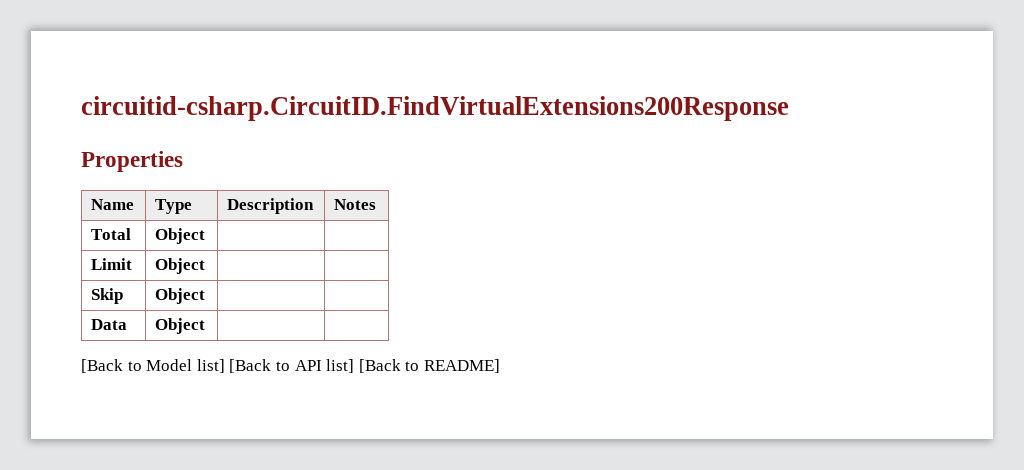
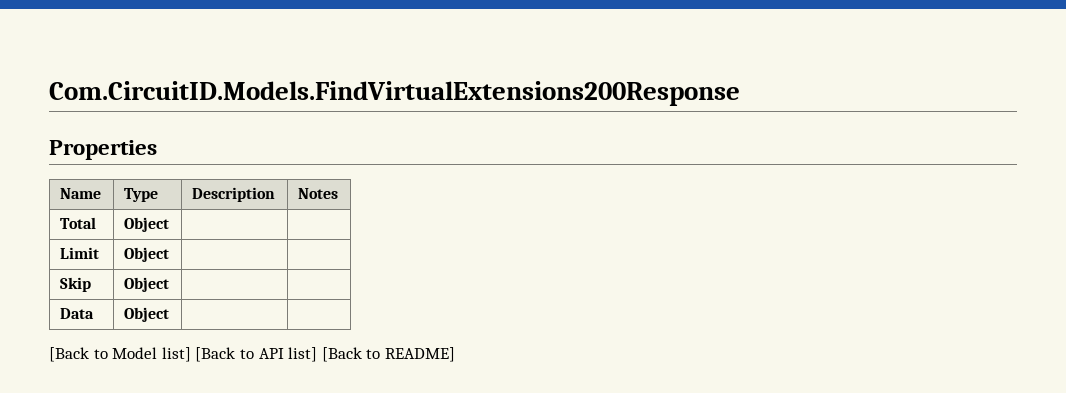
[81,96,789,121] circuitid-csharp.CircuitID.FindVirtualExtensions200Response -> [49,81,740,106] Com.CircuitID.Models.FindVirtualExtensions200Response

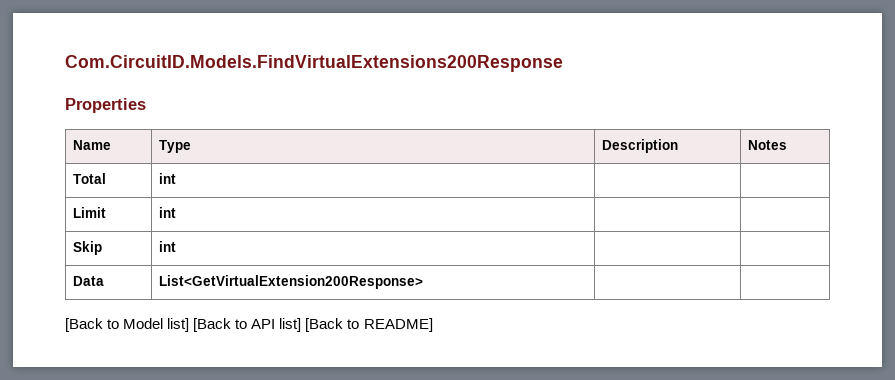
[124,217,170,232] Object -> [159,173,177,184] int
[124,247,170,262] Object -> [159,207,177,218] int
[124,277,170,292] Object -> [159,241,177,252] int
[124,307,170,322] Object -> [159,275,424,289] List<GetVirtualExtension200Response>

